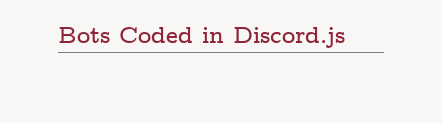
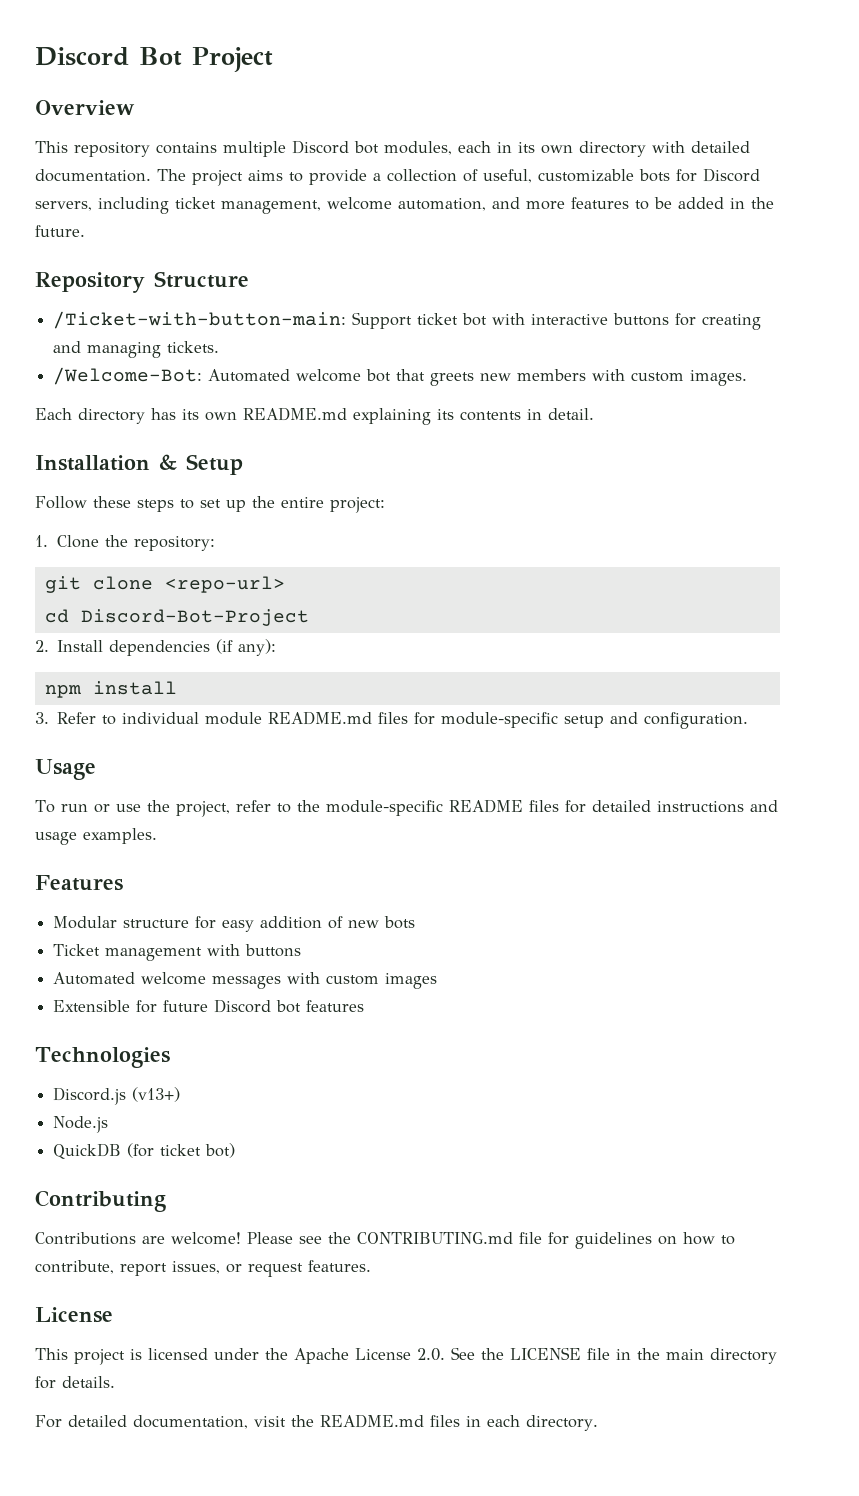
[58,27,345,48] Bots Coded in Discord.js -> [35,47,273,72] [35,100,135,115] [35,140,750,157] [35,168,760,186] [35,197,774,214] [35,225,85,237] [35,271,249,293] [53,311,762,330] [53,341,220,358] [53,367,748,386] [35,407,594,425] [35,454,243,475] [35,496,385,513] [35,535,216,551] [44,576,285,593] [44,609,309,626] [35,639,277,656] [44,681,177,698] [35,711,749,729] [35,759,96,780] [35,799,778,817] [35,828,157,845] [35,875,123,891] [53,916,416,932] [53,944,302,961] [53,972,438,989] [53,999,365,1013] [35,1047,170,1068] [53,1087,181,1105] [53,1116,109,1133] [53,1143,236,1159] [35,1190,166,1212] [35,1232,735,1249] [35,1260,371,1277] [35,1307,113,1323] [35,1347,777,1365] [35,1376,115,1389] [35,1414,598,1431] Discord Bot Project // Overview // This repository contains multiple Discord bot modules, each in its own directory with detailed documentation. The project aims to provide a collection of useful, customizable bots for Discord servers, including ticket management, welcome automation, and more features to be added in the future. // Repository Structure // /Ticket-with-button-main: Support ticket bot with interactive buttons for creating and managing tickets. // /Welcome-Bot: Automated welcome bot that greets new members with custom images. // Each directory has its own README.md explaining its contents in detail. // Installation & Setup // Follow these steps to set up the entire project: // 1. Clone the repository: // git clone <repo-url> // cd Discord-Bot-Project // 2. Install dependencies (if any): // npm install // 3. Refer to individual module README.md files for module-specific setup and configuration. // Usage // To run or use the project, refer to the module-specific README files for detailed instructions and usage examples. // Features // Modular structure for easy addition of new bots // Ticket management with buttons // Automated welcome messages with custom images // Extensible for future Discord bot features // Technologies // Discord.js (v13+) // Node.js // QuickDB (for ticket bot) // Contributing // Contributions are welcome! Please see the CONTRIBUTING.md file for guidelines on how to contribute, report issues, or request features. // License // This project is licensed under the Apache License 2.0. See the LICENSE file in the main directory for details. // For detailed documentation, visit the README.md files in each directory.

